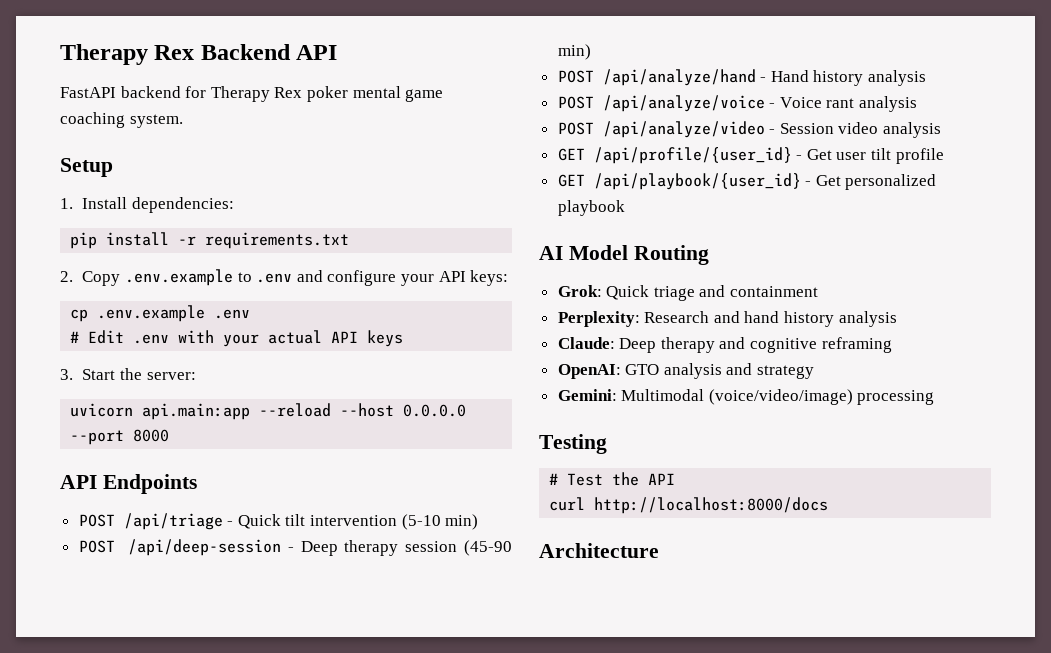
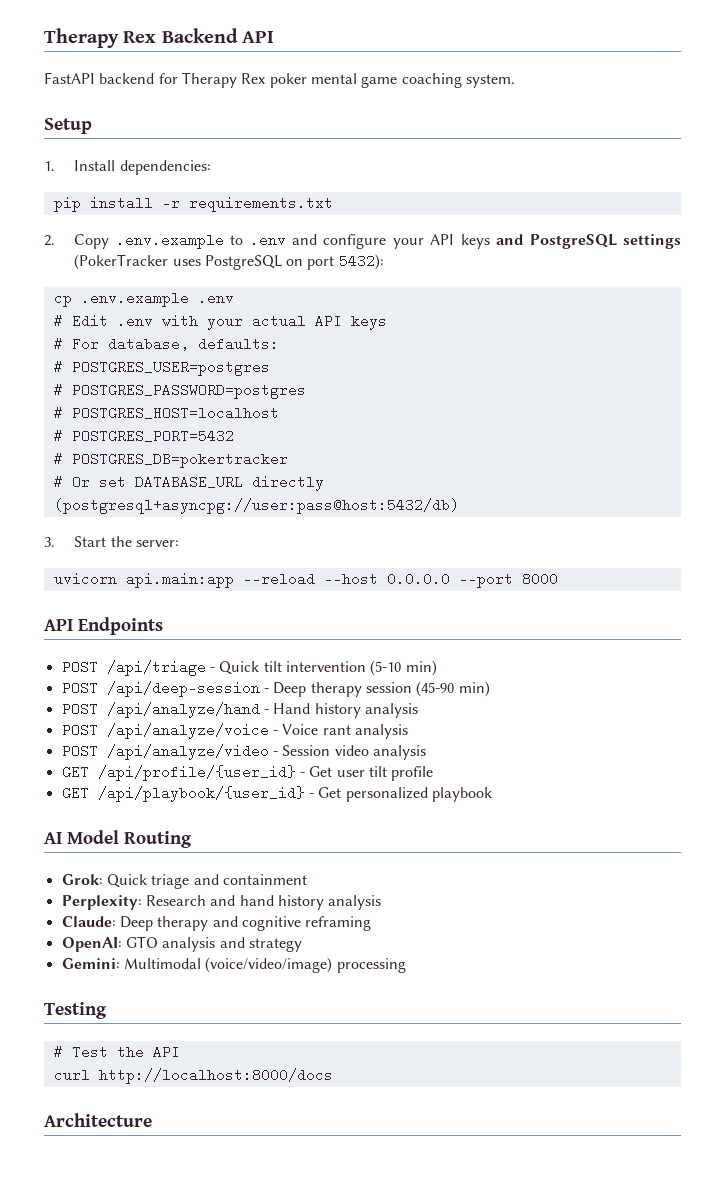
[470,270,509,286] keys: -> [460,234,681,249] [74,254,384,270] keys and PostgreSQL settings (PokerTracker uses PostgreSQL on port 5432):
(404, 338) none -> [53,337,279,351] [53,360,270,376] [53,383,306,399] [53,406,279,420] [53,429,234,443] [53,452,288,468] [53,475,324,491] [53,498,459,514] // # For database, defaults: // # POSTGRES_USER=postgres // # POSTGRES_PASSWORD=postgres // # POSTGRES_HOST=localhost // # POSTGRES_PORT=5432 // # POSTGRES_DB=pokertracker // # Or set DATABASE_URL directly (postgresql+asyncpg://user:pass@host:5432/db)

